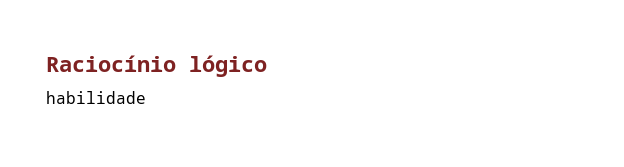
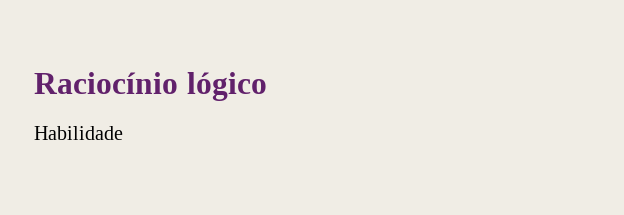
[46,91,146,104] habilidade -> [34,126,123,140] Habilidade

